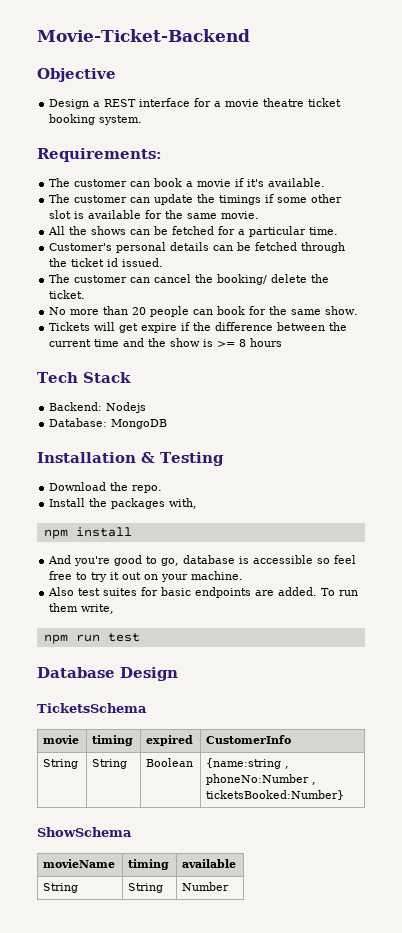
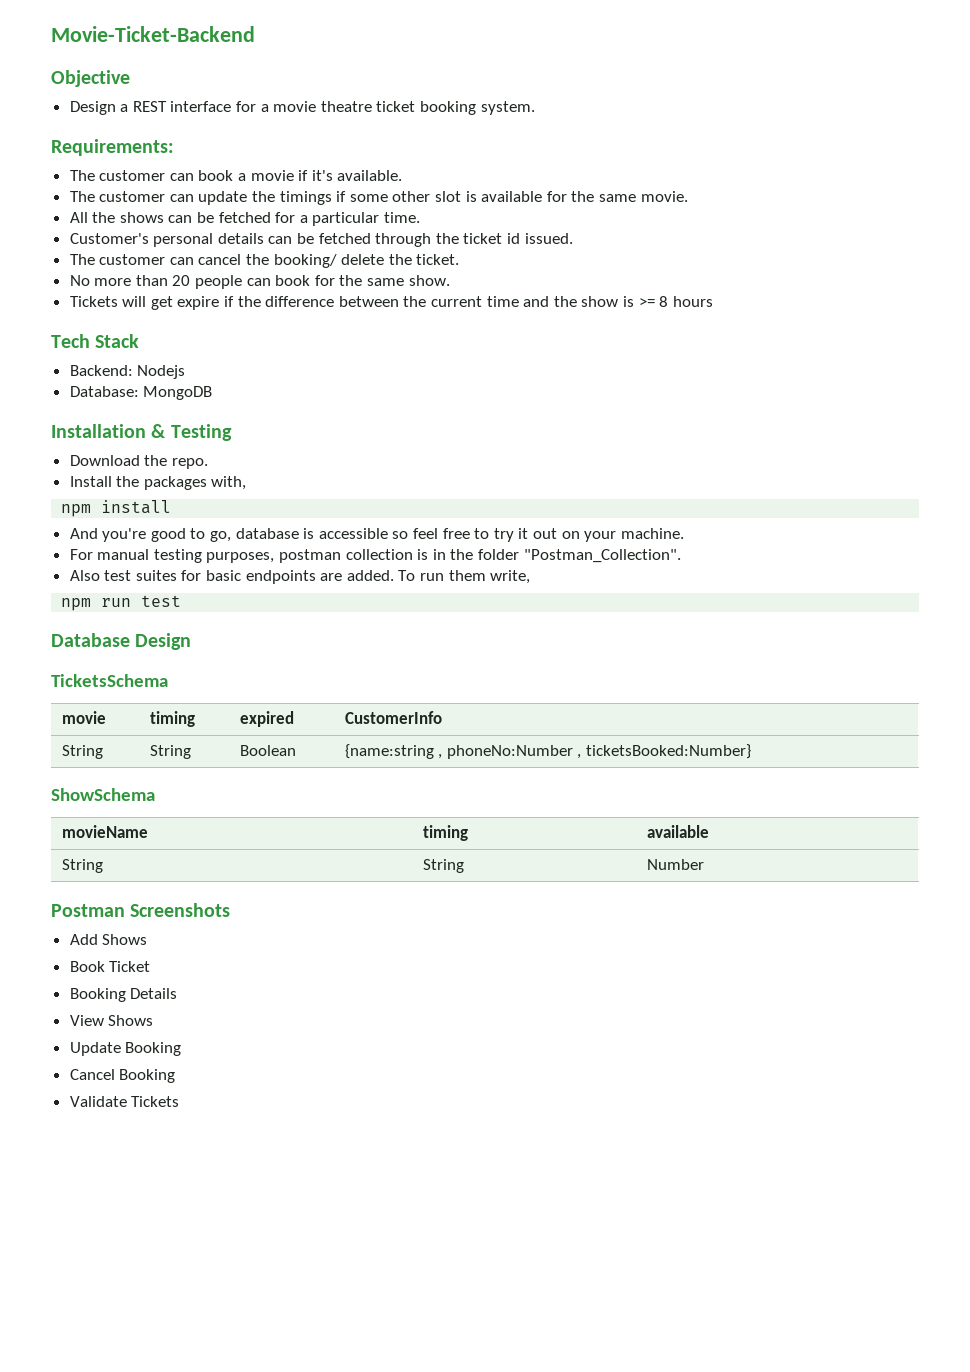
(244, 575) none -> [69,549,681,563] // For manual testing purposes, postman collection is in the folder "Postman_Collection".
(230, 886) none -> [51,903,231,917] [69,934,148,945] [69,961,151,972] [69,988,178,1002] [69,1015,154,1026] [69,1042,182,1056] [69,1069,176,1083] [69,1096,180,1107] // Postman Screenshots // Add Shows // Book Ticket // Booking Details // View Shows // Update Booking // Cancel Booking // Validate Tickets

